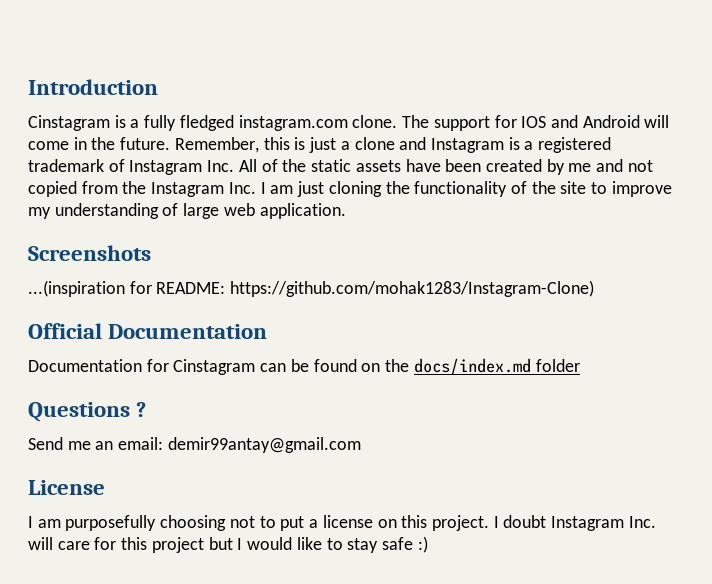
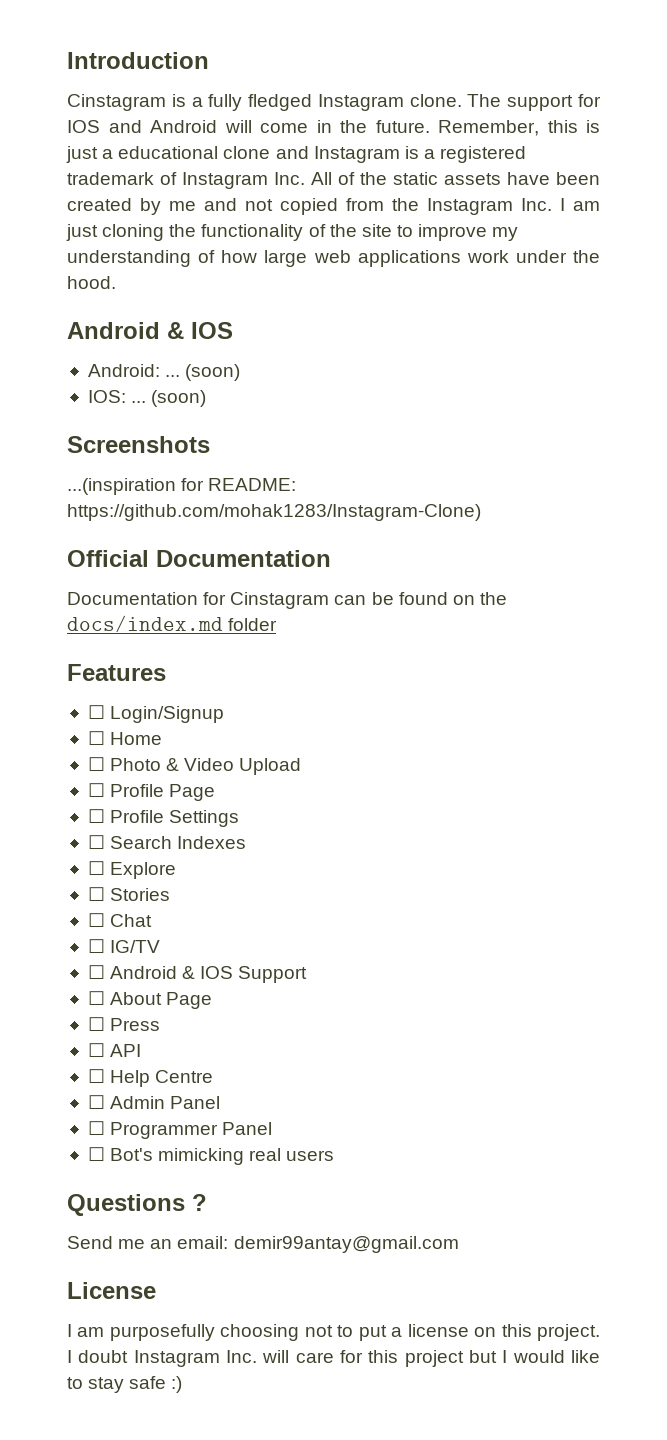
[238,115,348,131] instagram.com -> [317,94,404,111] Instagram
(350, 145) none -> [118,146,219,159] educational
(179, 209) none -> [221,250,258,263] how
[259,203,346,219] application. -> [357,250,600,267] [67,276,116,289] [67,322,233,339] [87,364,241,381] [87,390,207,407] applications work under the hood. // Android & IOS // Android: ... (soon) // IOS: ... (soon)
(580, 365) none -> [67,664,166,681] [87,705,225,723] [87,731,163,745] [87,757,302,775] [87,783,216,801] [87,809,240,827] [87,835,247,849] [87,861,177,879] [87,887,171,901] [87,913,153,927] [87,939,161,953] [87,965,308,983] [87,991,213,1009] [87,1017,161,1031] [87,1043,142,1057] [87,1069,214,1087] [87,1095,221,1109] [87,1121,273,1139] [87,1147,335,1165] // Features // ☐ Login/Signup // ☐ Home // ☐ Photo & Video Upload // ☐ Profile Page // ☐ Profile Settings // ☐ Search Indexes // ☐ Explore // ☐ Stories // ☐ Chat // ☐ IG/TV // ☐ Android & IOS Support // ☐ About Page // ☐ Press // ☐ API // ☐ Help Centre // ☐ Admin Panel // ☐ Programmer Panel // ☐ Bot's mimicking real users

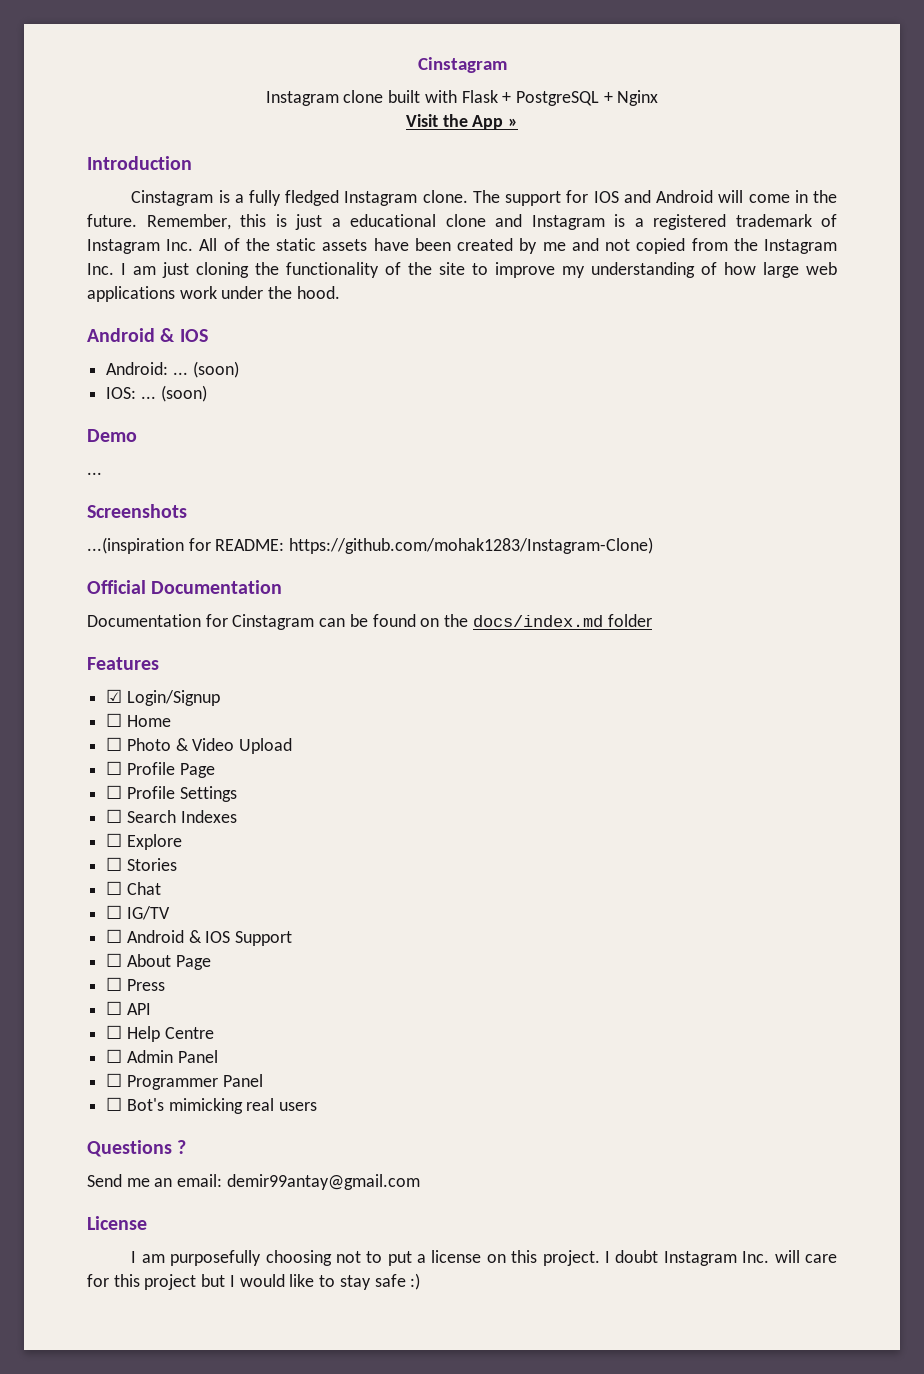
(67, 60) none -> [417,57,507,73] [265,90,659,106] [405,114,519,130] Cinstagram // Instagram clone built with Flask + PostgreSQL + Nginx // Visit the App » //
(207, 398) none -> [87,429,137,442] [87,472,102,475] // Demo // ...
[87,705,105,719] ☐ -> [106,689,123,703] ☑

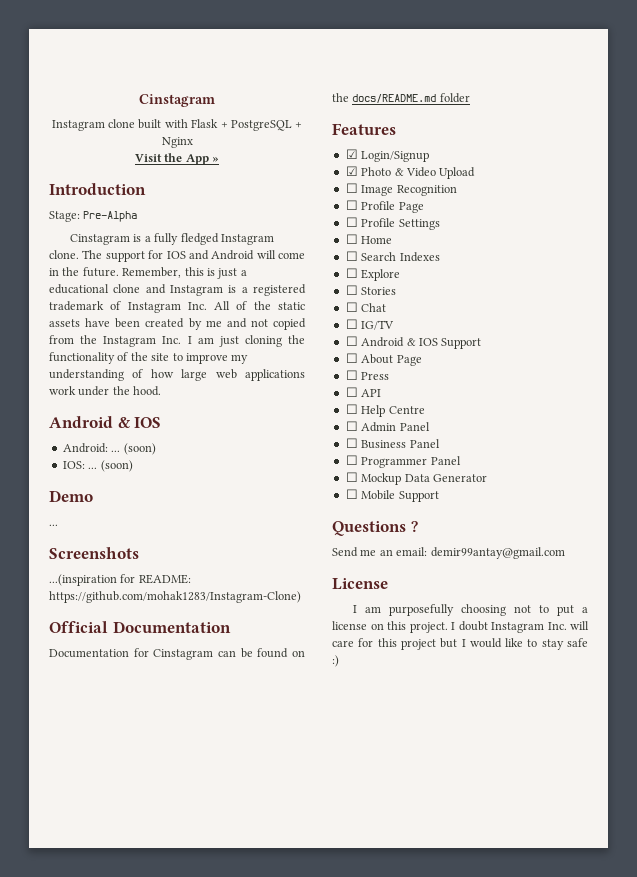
(192, 163) none -> [49,211,138,222] // Stage: Pre-Alpha
[472,615,603,627] docs/index.md -> [352,94,437,103] docs/README.md
[106,713,171,727] [106,737,123,751] ☐ Home // ☐ -> [345,166,358,176] ☑
(293, 746) none -> [345,183,457,196] // ☐ Image Recognition
(237, 794) none -> [345,234,393,244] // ☐ Home
(218, 1056) none -> [345,438,440,449] // ☐ Business Panel
[126,1098,318,1114] Bot's mimicking real users -> [361,473,487,485] [345,489,439,502] Mockup Data Generator // ☐ Mobile Support

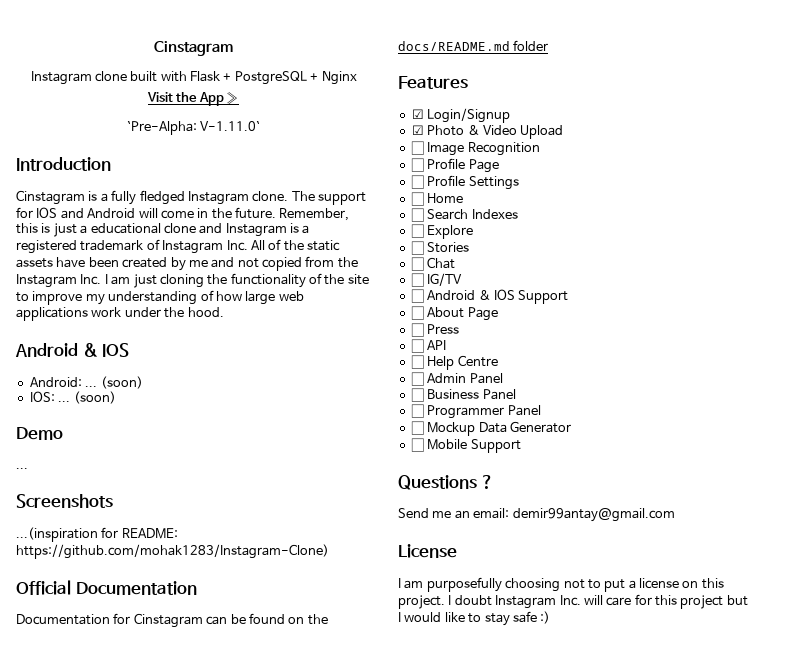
(220, 159) none -> [126,121,261,135] // `Pre-Alpha: V-1.11.0`
[49,211,138,222] // Stage: Pre-Alpha -> (111, 164) none

